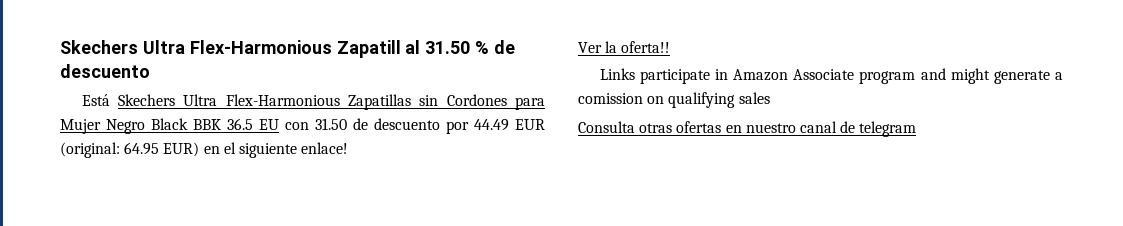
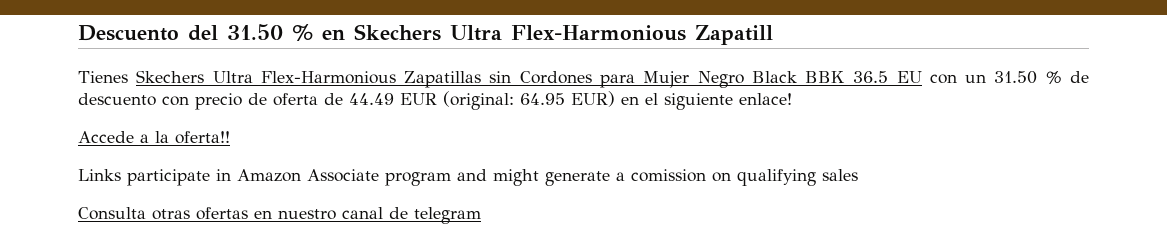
(60, 47) none -> [78,24,345,41] Descuento del 31.50 % en
[405,40,516,54] [60,64,150,78] [81,94,110,106] al 31.50 % de descuento // Está -> [78,71,128,83] // Tienes
[315,118,469,134] 31.50 de descuento por -> [965,71,1090,84] [78,93,343,110] un 31.50 % de descuento con precio de oferta de
[578,42,602,53] Ver -> [78,131,149,143] Accede a

